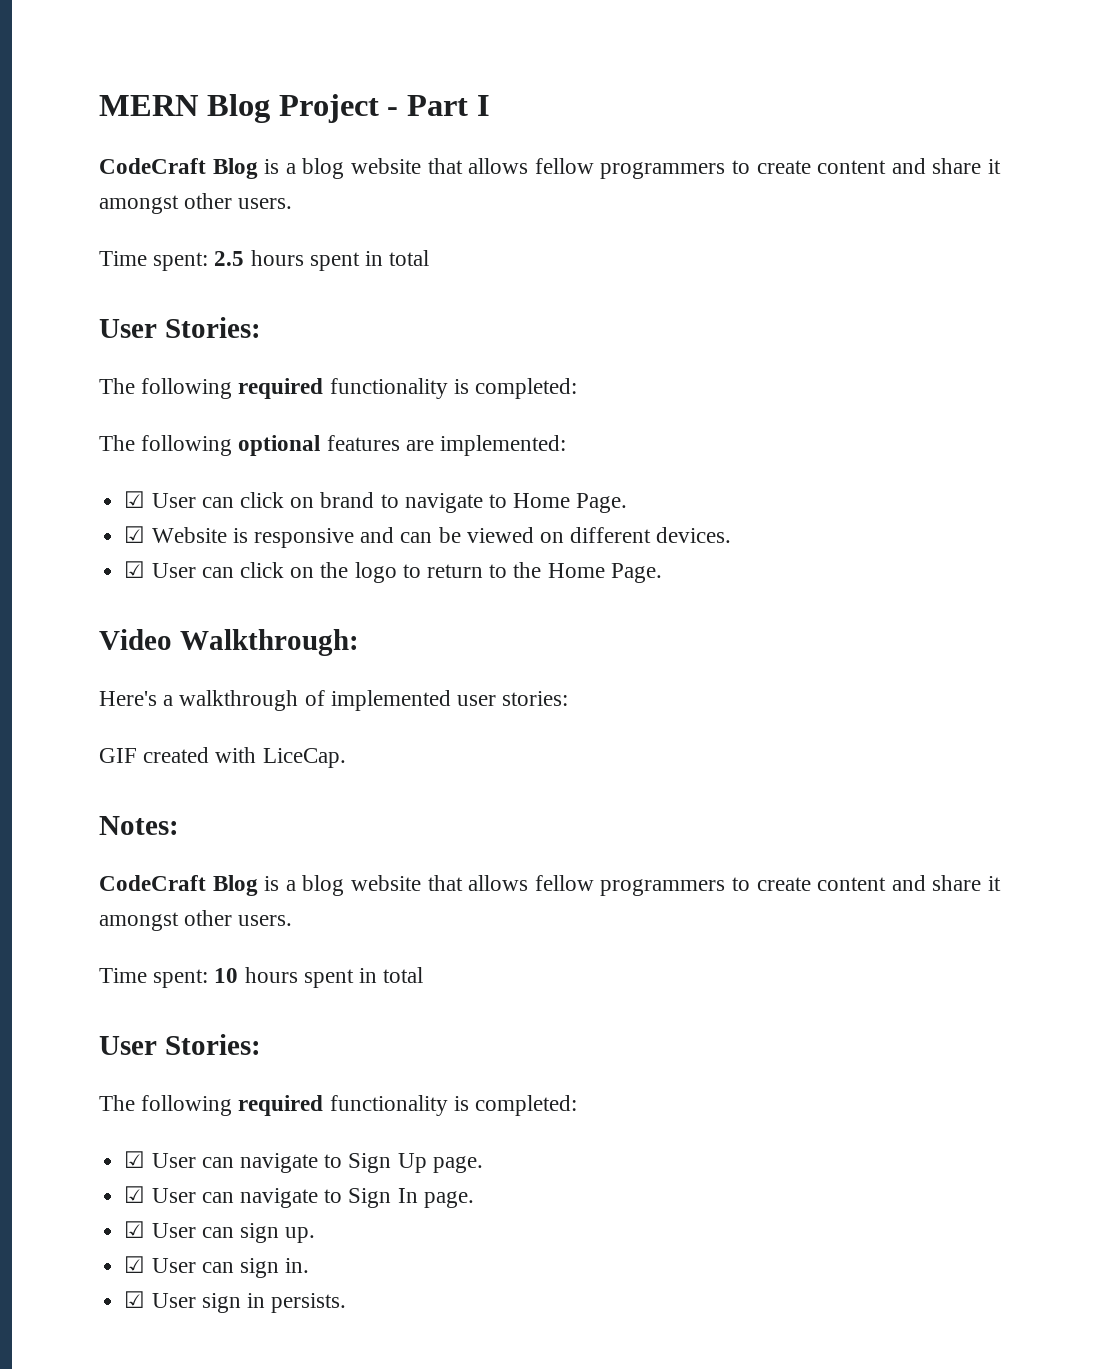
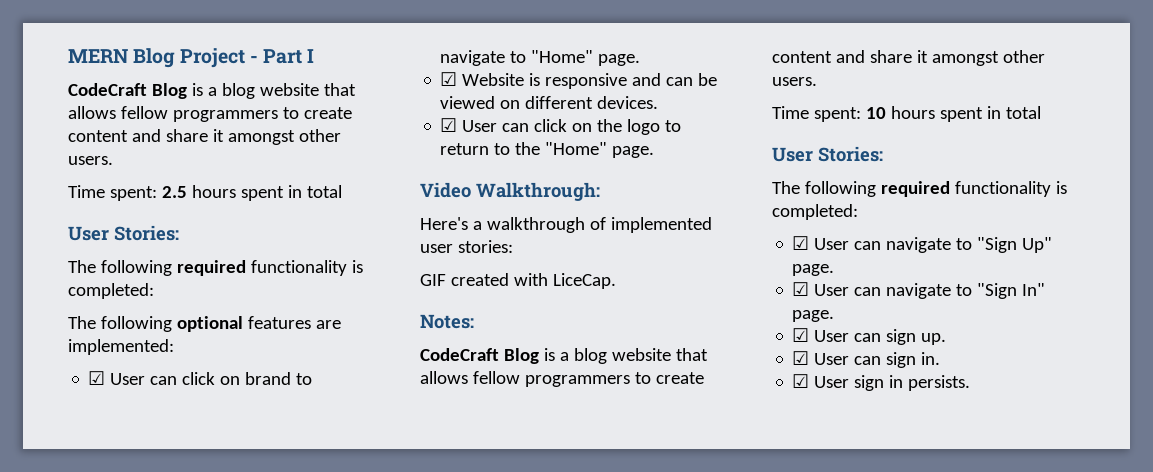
[513,493,628,513] Home Page. -> [531,50,641,66] "Home" page.
[547,563,662,583] Home Page. -> [545,142,655,158] "Home" page.
[348,1153,427,1173] Sign Up -> [977,237,1053,253] "Sign Up"
[348,1188,418,1208] Sign In -> [977,283,1046,299] "Sign In"

